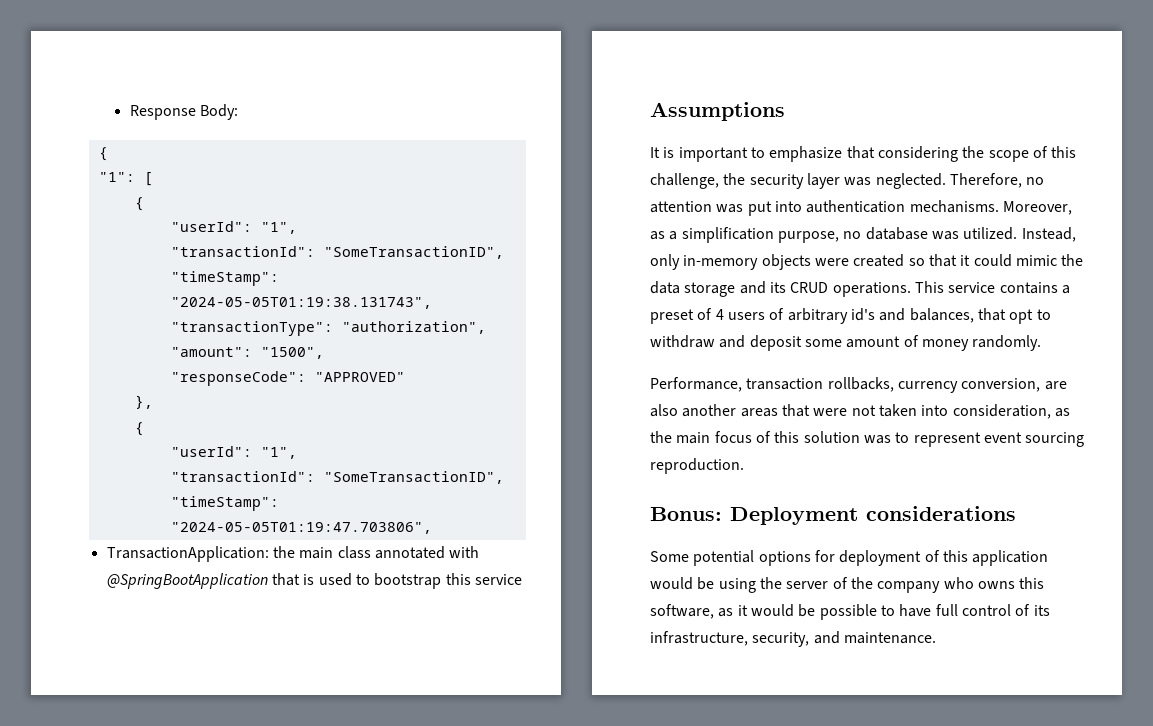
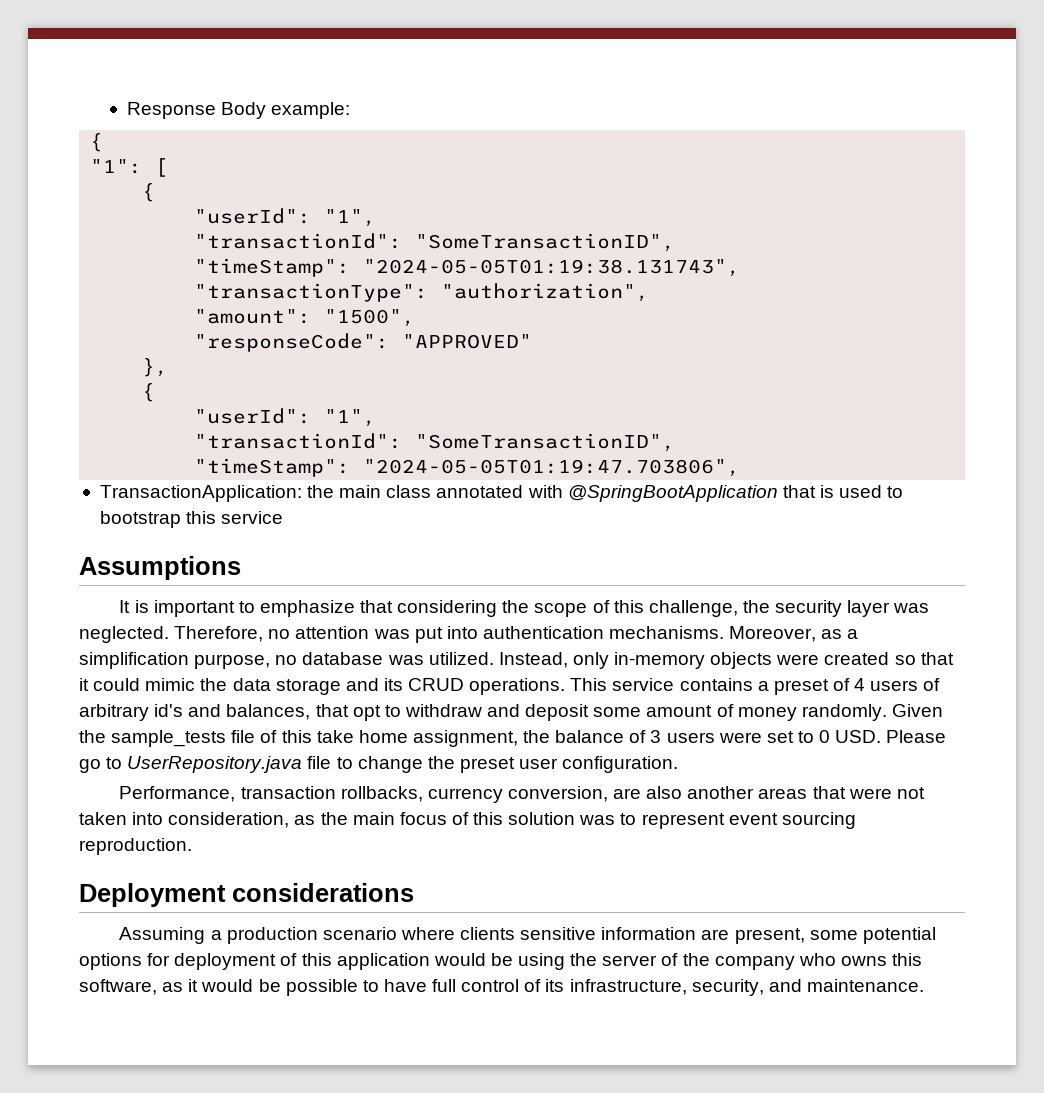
[199,104,238,120] Body: -> [221,102,351,119] Body example:
(1042, 343) none -> [891,704,943,717] [79,730,947,747] [79,756,679,773] Given the sample_tests file of this take home assignment, the balance of 3 users were set to 0 USD. Please go to UserRepository.java file to change the preset user configuration.
[650,507,722,521] Bonus: -> (192, 846) none
[650,551,689,562] Some -> [119,927,858,944] Assuming a production scenario where clients sensitive information are present, some

